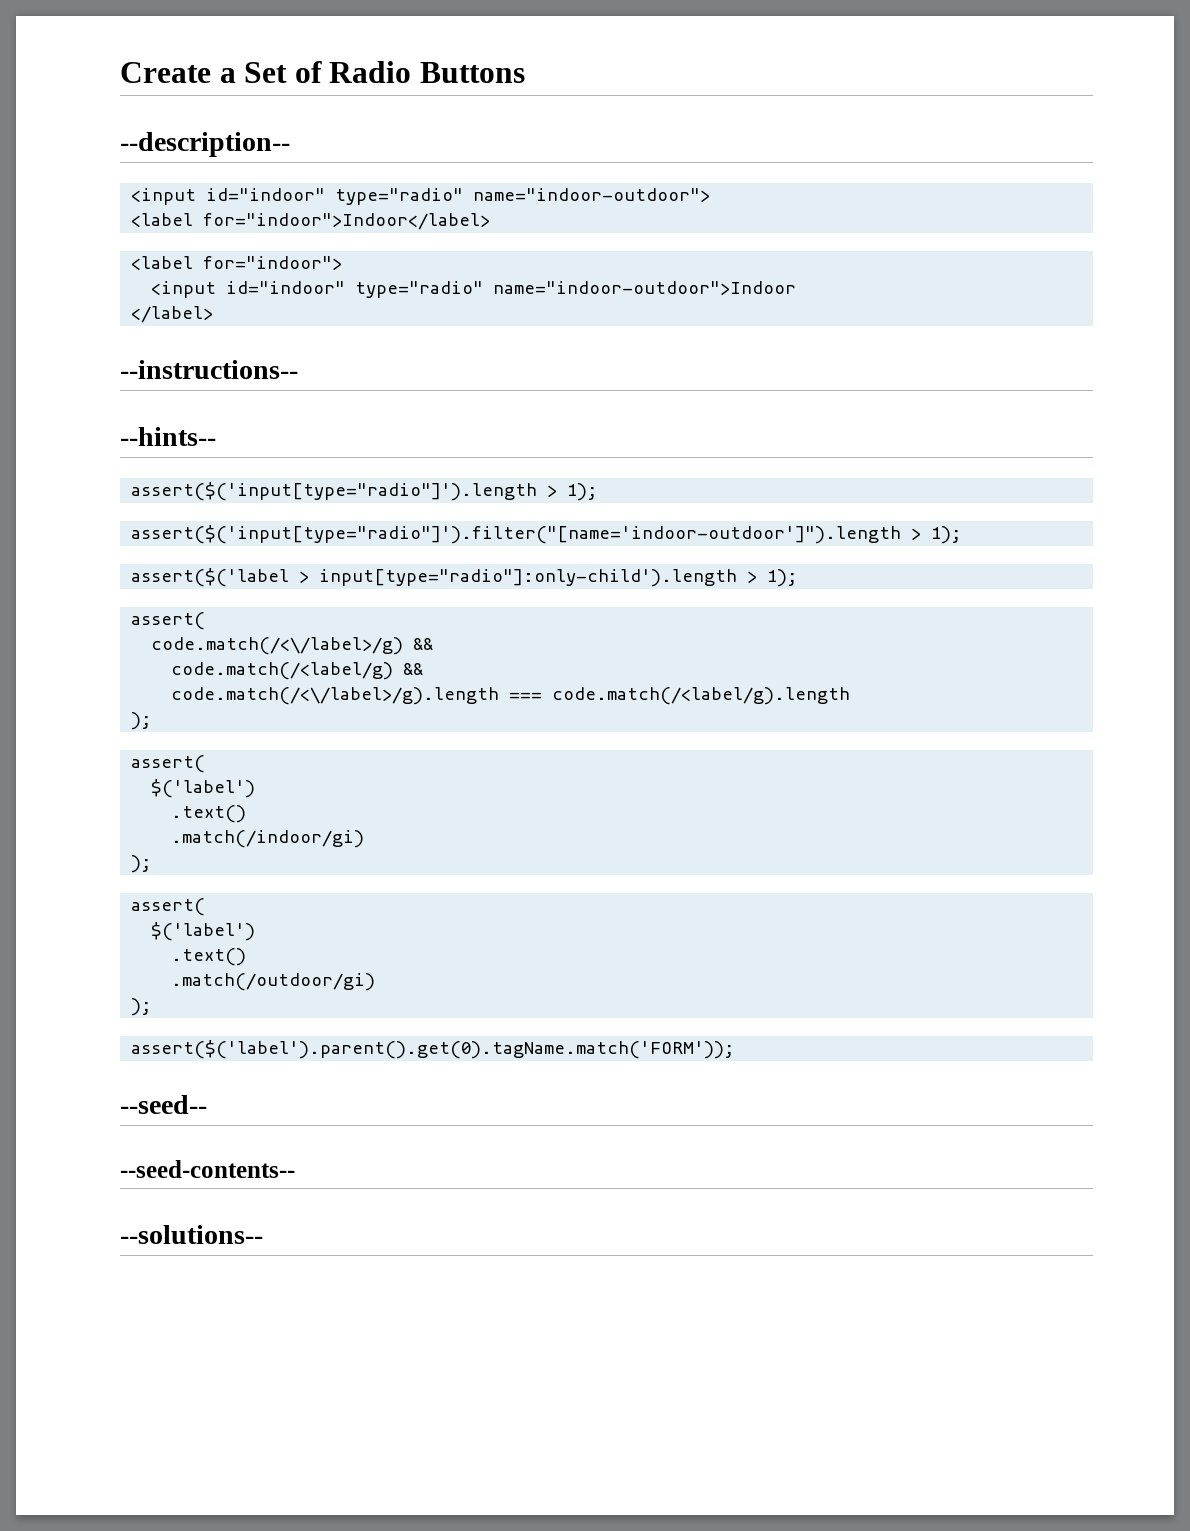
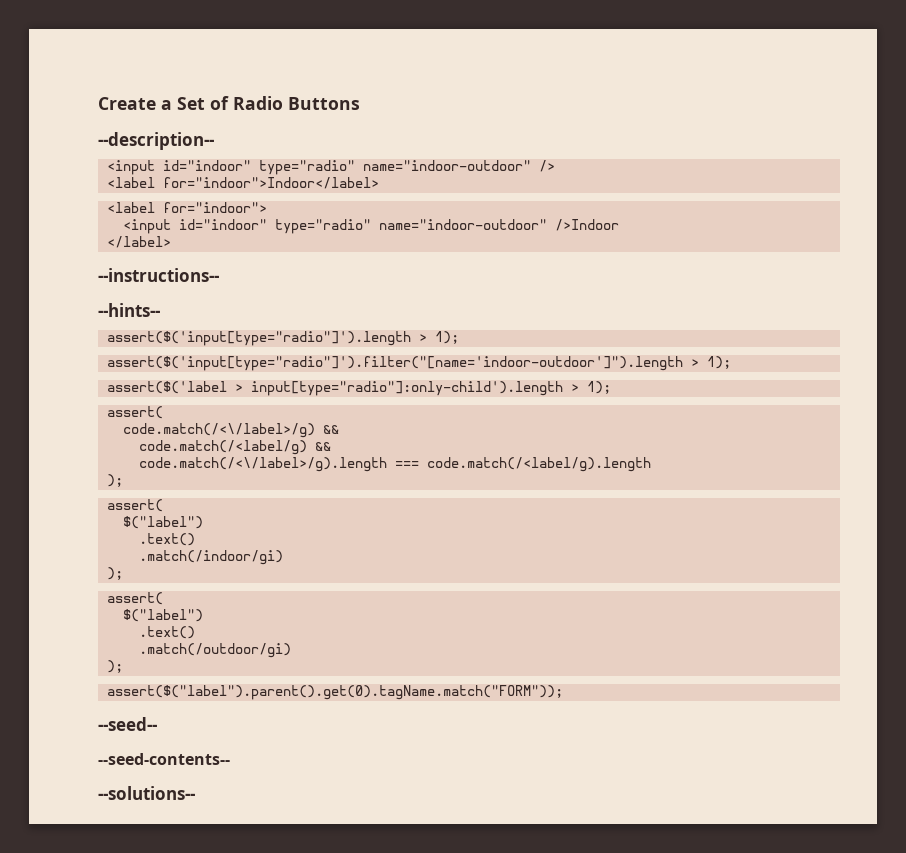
[473,188,711,202] name="indoor-outdoor"> -> [362,160,555,172] name="indoor-outdoor" />
[493,281,797,295] name="indoor-outdoor">Indoor -> [378,219,619,231] name="indoor-outdoor" />Indoor
[151,779,256,798] $('label') -> [122,516,203,529] $("label")
[151,922,256,941] $('label') -> [122,609,203,622] $("label")
[131,1040,735,1059] assert($('label').parent().get(0).tagName.match('FORM')); -> [106,685,563,700] assert($("label").parent().get(0).tagName.match("FORM"));

